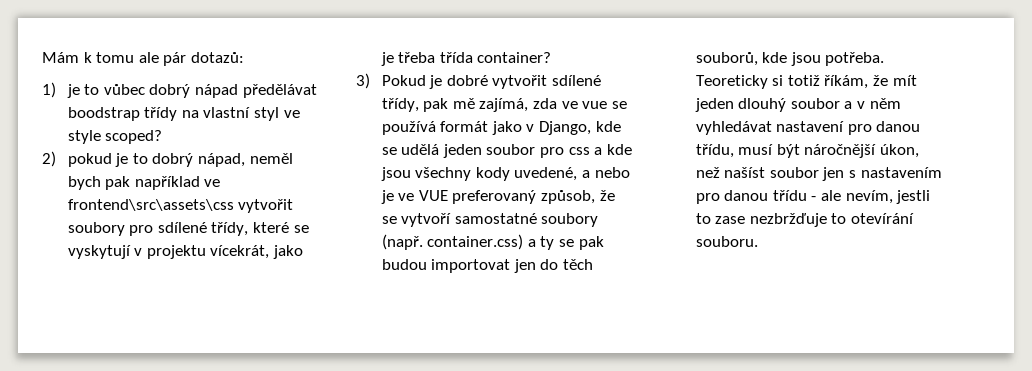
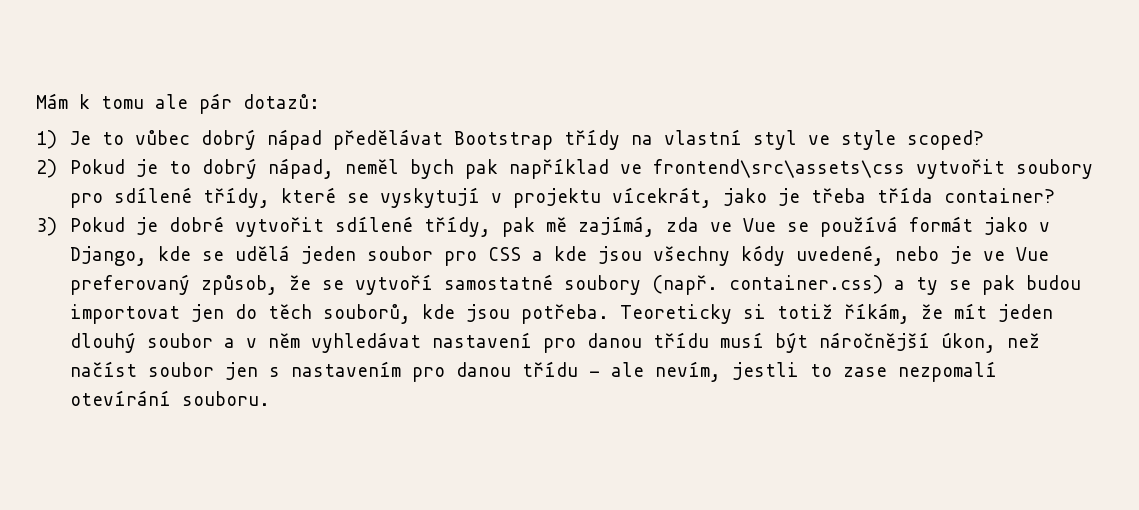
[66,84,80,98] je -> [69,131,91,145] Je
[67,107,140,121] boodstrap -> [453,131,553,150] Bootstrap
[67,153,112,167] pokud -> [69,159,125,174] Pokud
[582,101,608,109] vue -> [742,218,776,232] Vue
[568,147,590,155] css -> [487,247,521,261] CSS
[475,167,591,181] kody uvedené, a -> [740,245,884,266] kódy uvedené,
[418,190,448,201] VUE -> [1015,247,1049,261] Vue
[695,144,734,158] třídu, -> [652,332,709,348] třídu
[724,167,766,178] našíst -> [69,361,137,377] načíst
[749,213,847,227] nezbržďuje to -> [897,361,997,382] nezpomalí

